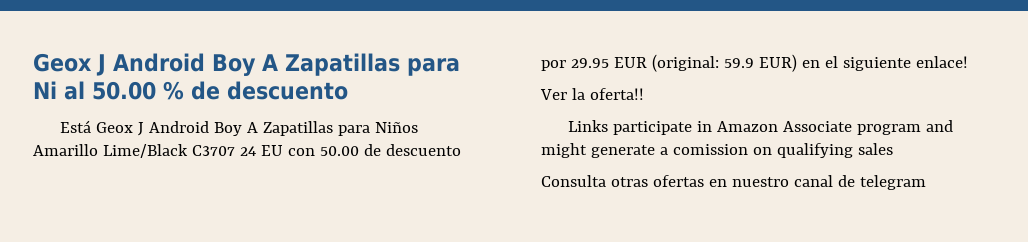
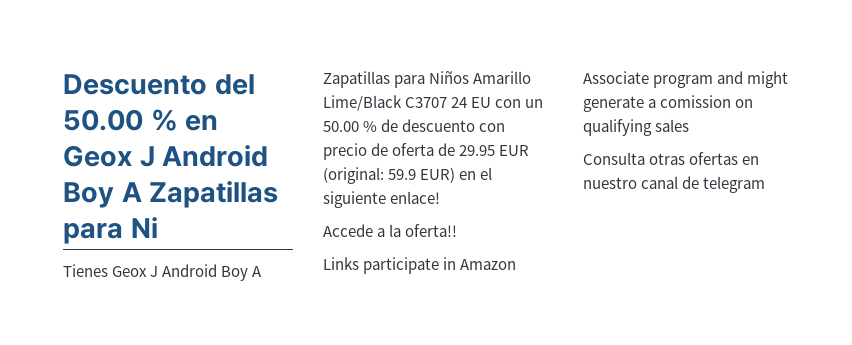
(33, 62) none -> [63,74,255,95] [63,109,219,131] Descuento del 50.00 % en
[64,81,348,100] [59,120,91,133] al 50.00 % de descuento // Está -> [63,264,108,277] // Tienes
[319,144,461,156] [541,60,566,71] 50.00 de descuento por -> [525,99,544,108] [323,119,506,132] [323,143,456,160] un 50.00 % de descuento con precio de oferta de
[540,89,567,100] Ver -> [323,224,386,237] Accede a

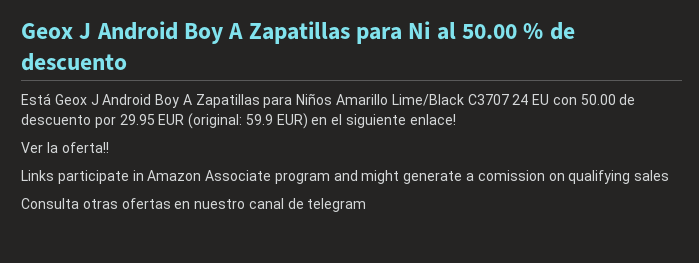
[63,74,255,95] [63,109,219,131] Descuento del 50.00 % en -> (21, 31) none
[63,264,108,277] // Tienes -> [436,22,575,40] [21,53,127,71] [21,93,51,105] al 50.00 % de descuento // Está
[525,99,544,108] [323,119,506,132] [323,143,456,160] un 50.00 % de descuento con precio de oferta de -> [580,94,636,105] [21,114,116,128] 50.00 de descuento por
[323,224,386,237] Accede a -> [21,142,43,153] Ver

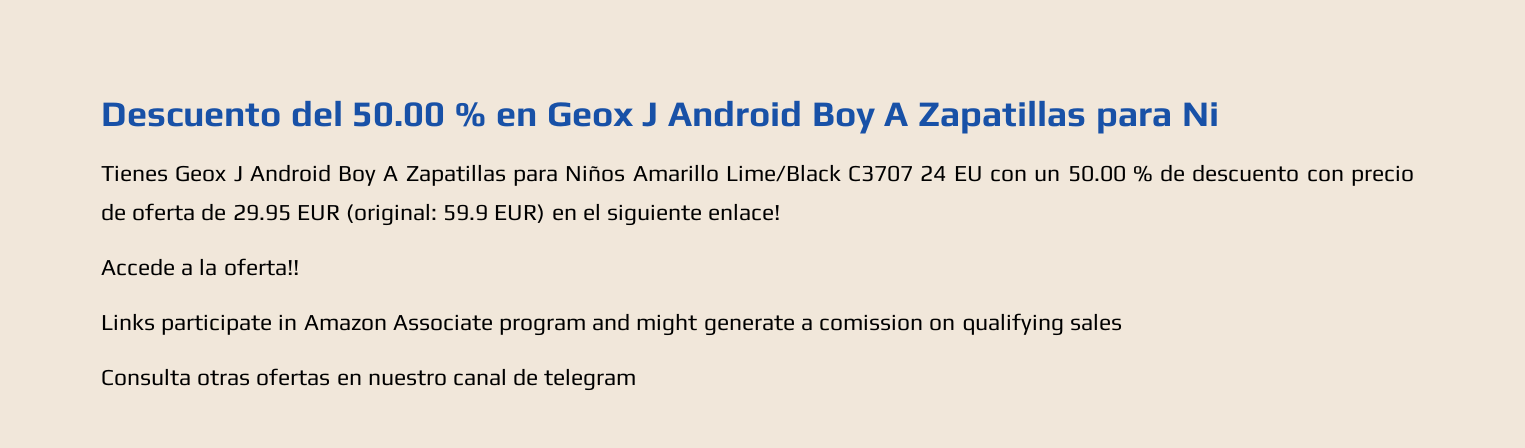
(21, 31) none -> [101,100,537,127] Descuento del 50.00 % en
[436,22,575,40] [21,53,127,71] [21,93,51,105] al 50.00 % de descuento // Está -> [101,165,168,182] // Tienes
[580,94,636,105] [21,114,116,128] 50.00 de descuento por -> [1034,164,1414,186] [101,203,227,221] un 50.00 % de descuento con precio de oferta de
[21,142,43,153] Ver -> [101,258,194,276] Accede a

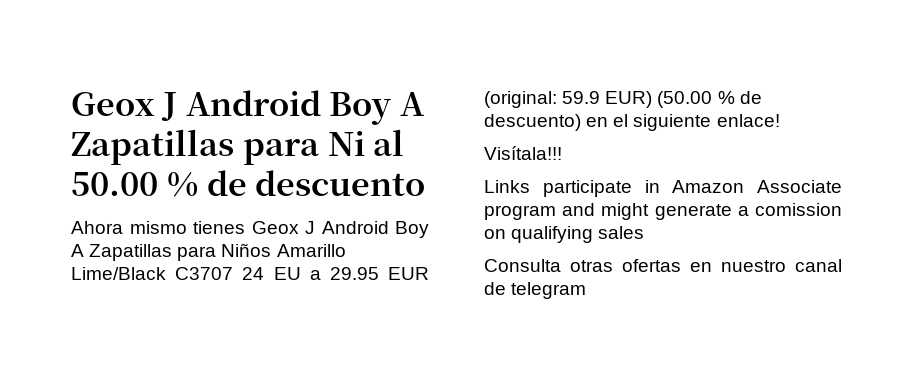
[101,100,537,127] Descuento del 50.00 % en -> (71, 104) none
[101,165,168,182] // Tienes -> [373,129,405,156] [71,170,426,197] [71,221,245,234] al 50.00 % de descuento // Ahora mismo tienes
[990,164,1414,186] [101,203,227,221] con un 50.00 % de descuento con precio de oferta de -> [309,270,321,280] a
(546, 213) none -> [657,91,762,108] [484,114,581,131] (50.00 % de descuento)
[101,258,299,276] Accede a la oferta!! -> [484,146,562,160] Visítala!!!

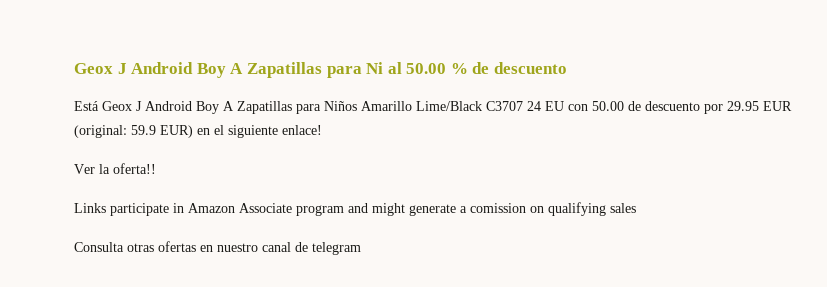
[71,221,245,234] Ahora mismo tienes -> [74,101,99,111] Está
[309,270,321,280] a -> [568,101,723,114] con 50.00 de descuento por
[657,91,762,108] [484,114,581,131] (50.00 % de descuento) -> (193, 131) none
[484,146,562,160] Visítala!!! -> [74,163,156,174] Ver la oferta!!

